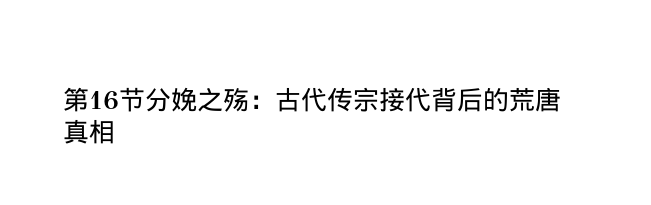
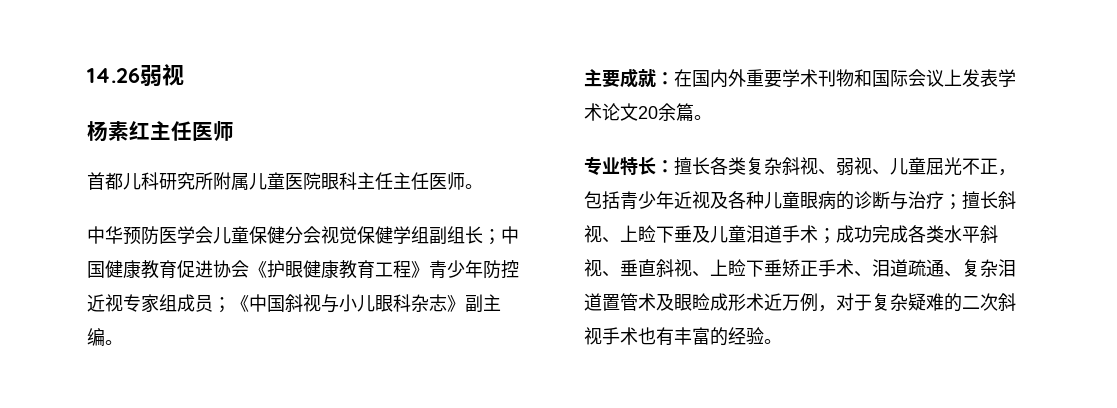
[63,87,561,112] [63,119,115,144] 第16节分娩之殇：古代传宗接代背后的荒唐真相 -> [87,64,184,87] [87,121,234,142] [87,172,483,190] [87,226,519,245] [87,260,519,279] [87,294,501,313] [87,328,123,346] [584,68,1016,88] [584,103,712,122] [584,156,1016,176] [584,191,1016,210] [584,225,998,244] [584,259,1016,277] [584,293,1016,312] [584,327,782,346] 14.26弱视 // 杨素红主任医师 // 首都儿科研究所附属儿童医院眼科主任主任医师。 // 中华预防医学会儿童保健分会视觉保健学组副组长；中国健康教育促进协会《护眼健康教育工程》青少年防控近视专家组成员；《中国斜视与小儿眼科杂志》副主编。 // 主要成就：在国内外重要学术刊物和国际会议上发表学术论文20余篇。 // 专业特长：擅长各类复杂斜视、弱视、儿童屈光不正，包括青少年近视及各种儿童眼病的诊断与治疗；擅长斜视、上睑下垂及儿童泪道手术；成功完成各类水平斜视、垂直斜视、上睑下垂矫正手术、泪道疏通、复杂泪道置管术及眼睑成形术近万例，对于复杂疑难的二次斜视手术也有丰富的经验。

